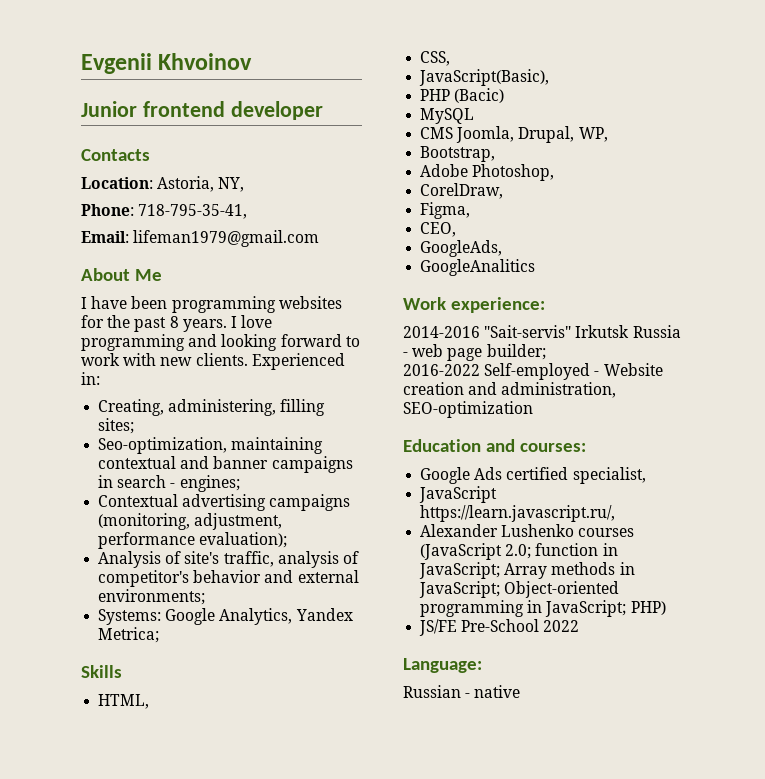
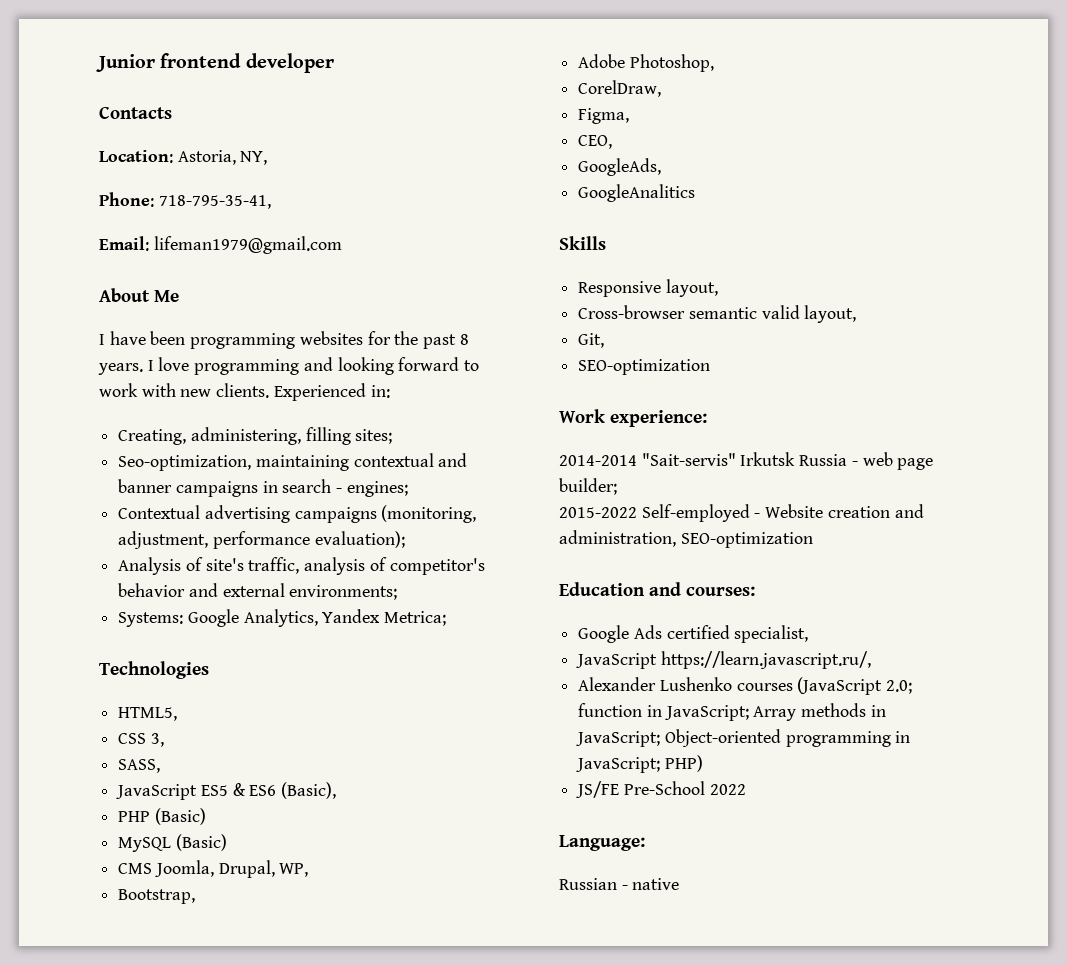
[81,53,253,74] Evgenii Khvoinov // -> (96, 63) none
[81,665,122,678] [98,694,150,709] [420,51,451,66] [419,69,550,86] Skills // HTML, // CSS, // JavaScript(Basic), -> [99,661,209,679] [118,707,178,721] [118,733,164,747] [118,759,161,773] [116,782,337,800] Technologies // HTML5, // CSS 3, // SASS, // JavaScript ES5 & ES6 (Basic),
[454,88,505,103] (Bacic) -> [154,808,206,825] (Basic)
(475, 116) none -> [175,834,227,851] (Basic)
(536, 267) none -> [559,236,606,250] [578,279,718,297] [578,305,857,323] [578,333,605,348] [578,359,711,375] // Skills // Responsive layout, // Cross-browser semantic valid layout, // Git, // SEO-optimization
[403,326,480,338] 2014-2016 -> [559,455,637,466] 2014-2014
[403,364,480,376] 2016-2022 -> [559,507,637,518] 2015-2022

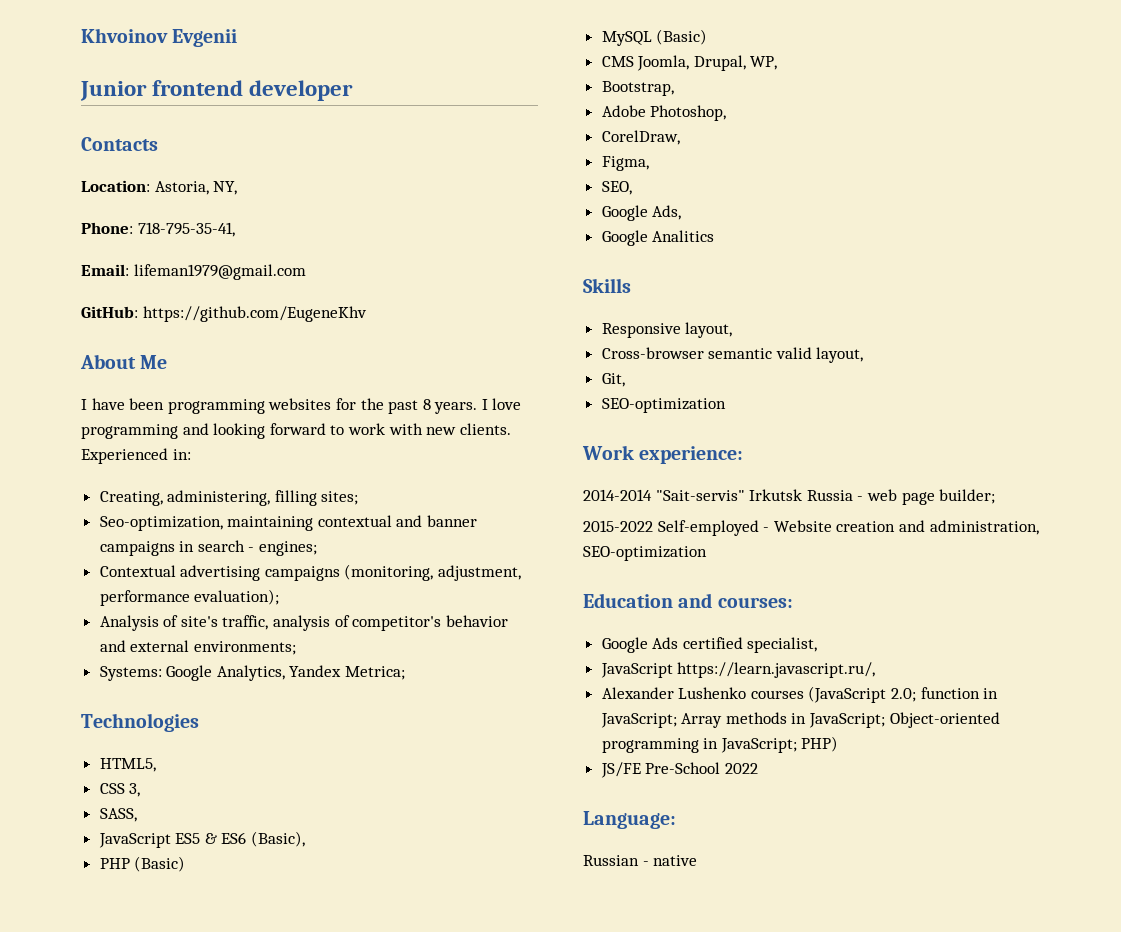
(96, 63) none -> [81,28,238,47] Khvoinov Evgenii //
(342, 245) none -> [81,306,367,322] // GitHub: https://github.com/EugeneKhv
[578,135,613,149] [578,158,662,176] [578,184,696,202] CEO, // GoogleAds, // GoogleAnalitics -> [601,181,632,195] [601,205,682,221] [601,230,715,246] SEO, // Google Ads, // Google Analitics

